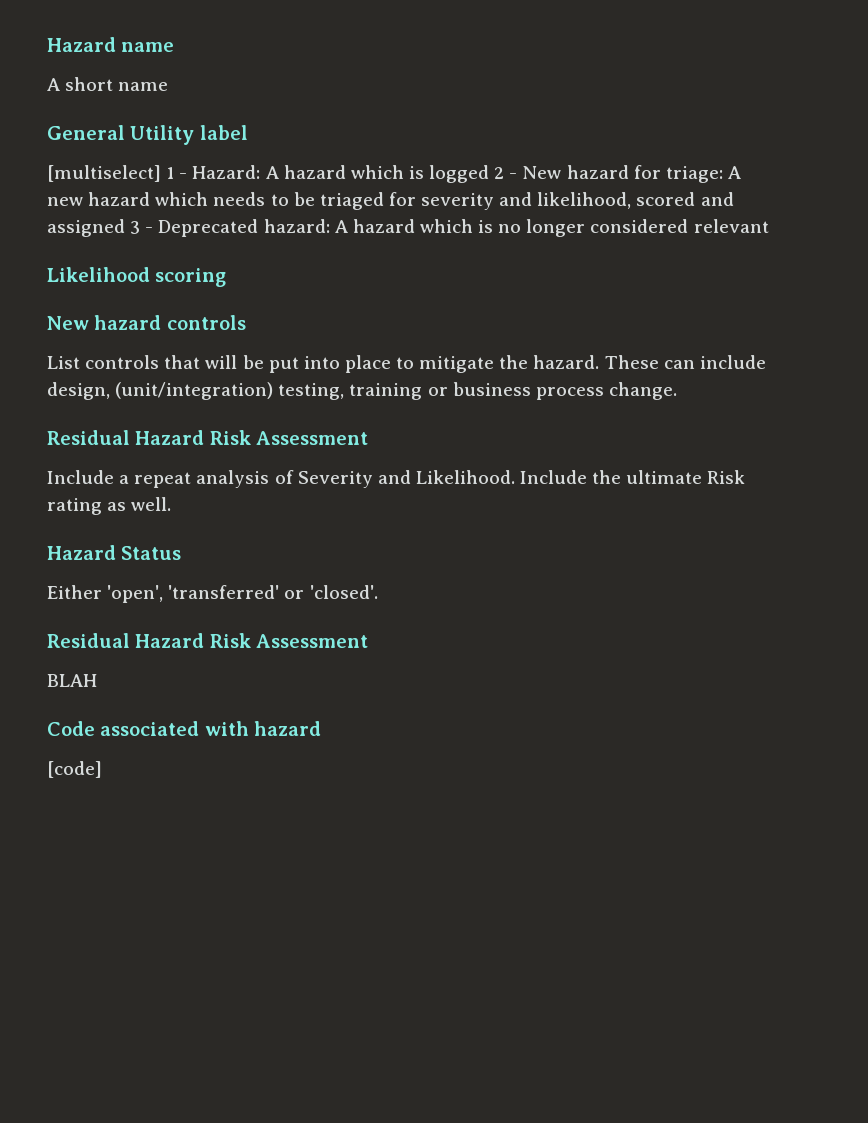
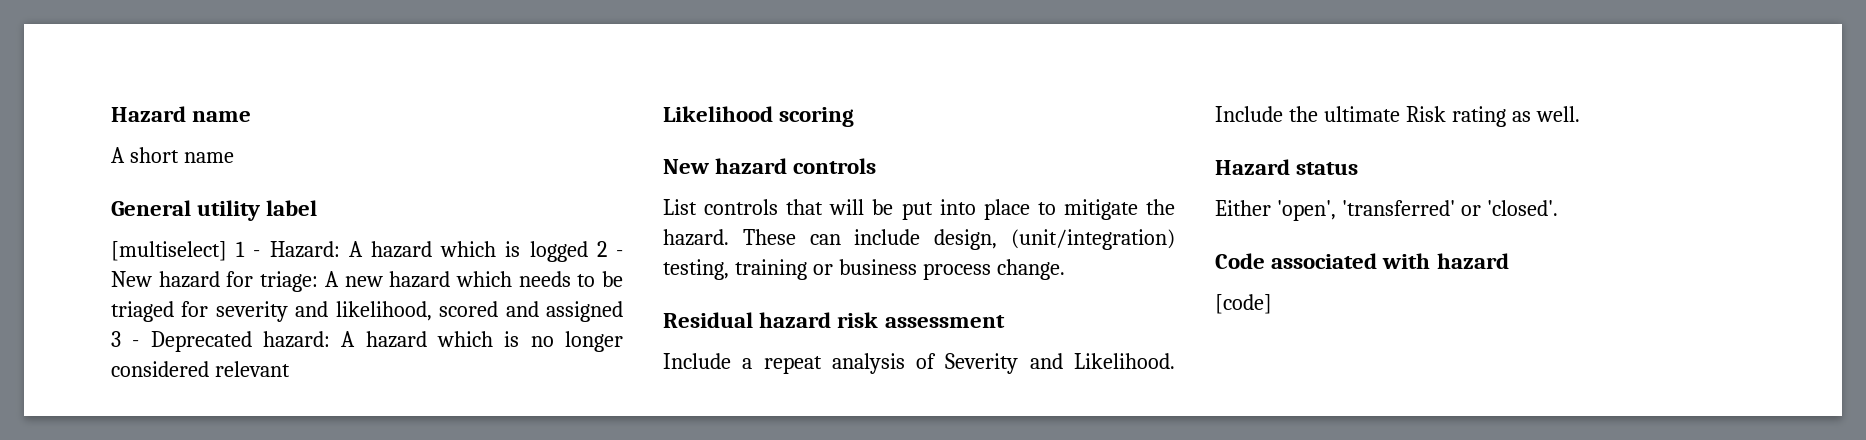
[130,125,195,145] Utility -> [197,200,261,221] utility
[135,430,369,445] Hazard Risk Assessment -> [759,312,1005,328] hazard risk assessment
[121,546,182,560] Status -> [1296,162,1359,175] status
[47,633,369,648] [47,674,97,687] // Residual Hazard Risk Assessment // BLAH -> (1558, 208) none

